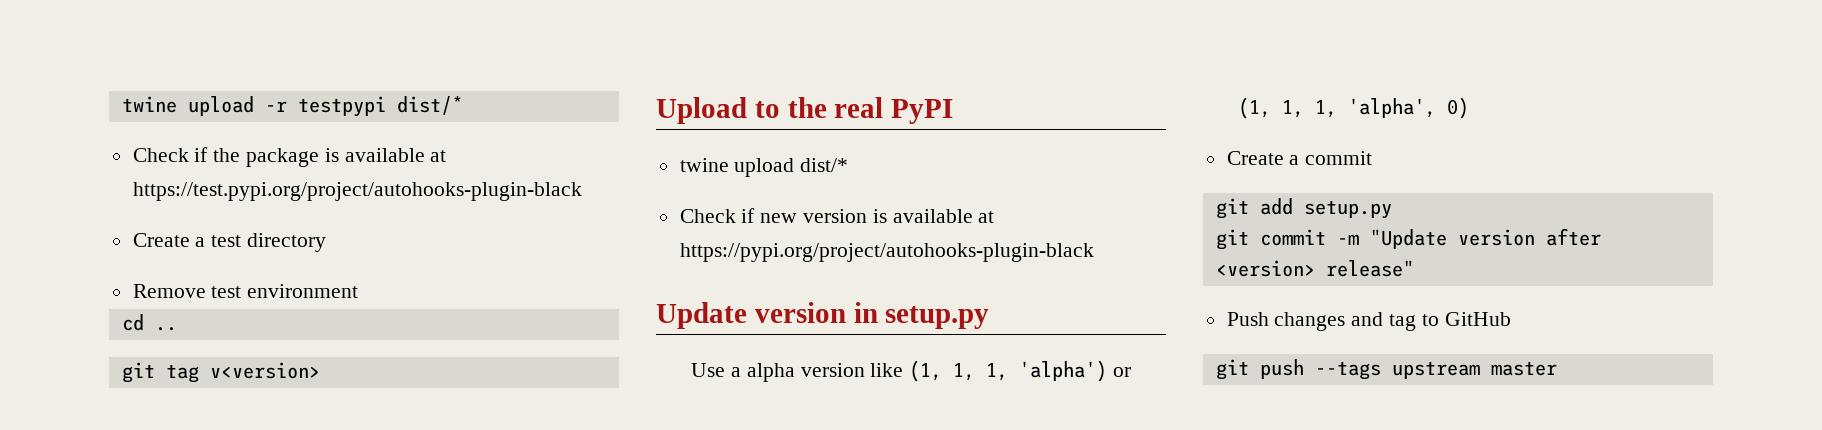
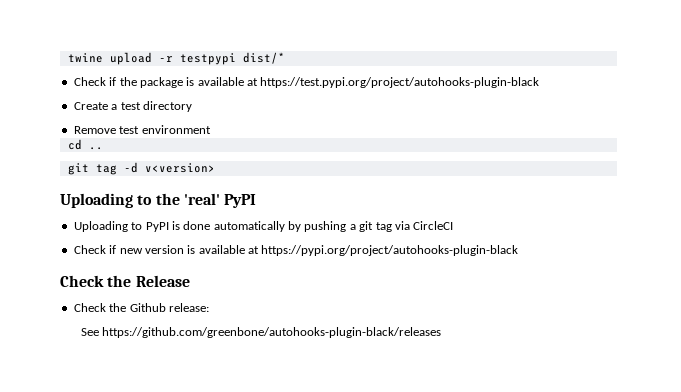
(199, 373) none -> [123,162,138,173] -d
[656,97,747,124] Upload -> [60,193,133,208] Uploading
[834,97,884,118] real -> [183,193,220,205] 'real'
[679,158,849,177] twine upload dist/* -> [73,221,454,232] Uploading to PyPI is done automatically by pushing a git tag via CircleCI
[656,302,990,329] [691,360,1131,382] [1238,97,1470,119] [1226,151,1373,165] [1215,198,1392,219] [1215,228,1601,250] [1215,260,1414,277] [1226,312,1511,331] [1215,359,1557,380] Update version in setup.py // Use a alpha version like (1, 1, 1, 'alpha') or (1, 1, 1, 'alpha', 0) // Create a commit // git add setup.py // git commit -m "Update version after <version> release" // Push changes and tag to GitHub // git push --tags upstream master -> [60,275,190,287] [73,303,209,312] [80,327,442,338] Check the Release // Check the Github release: // See https://github.com/greenbone/autohooks-plugin-black/releases

